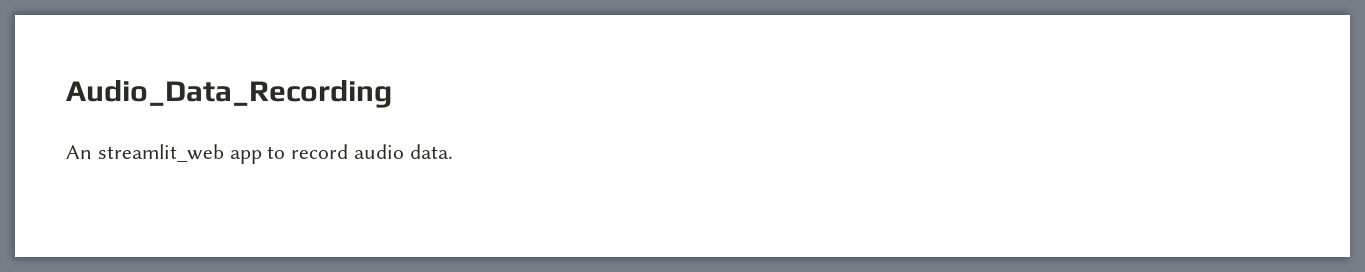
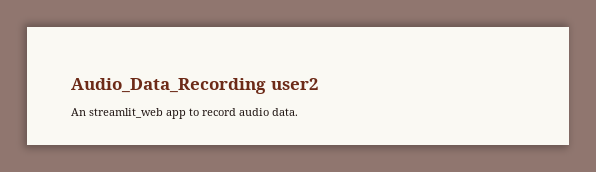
(392, 94) none -> [270,78,319,90] user2

